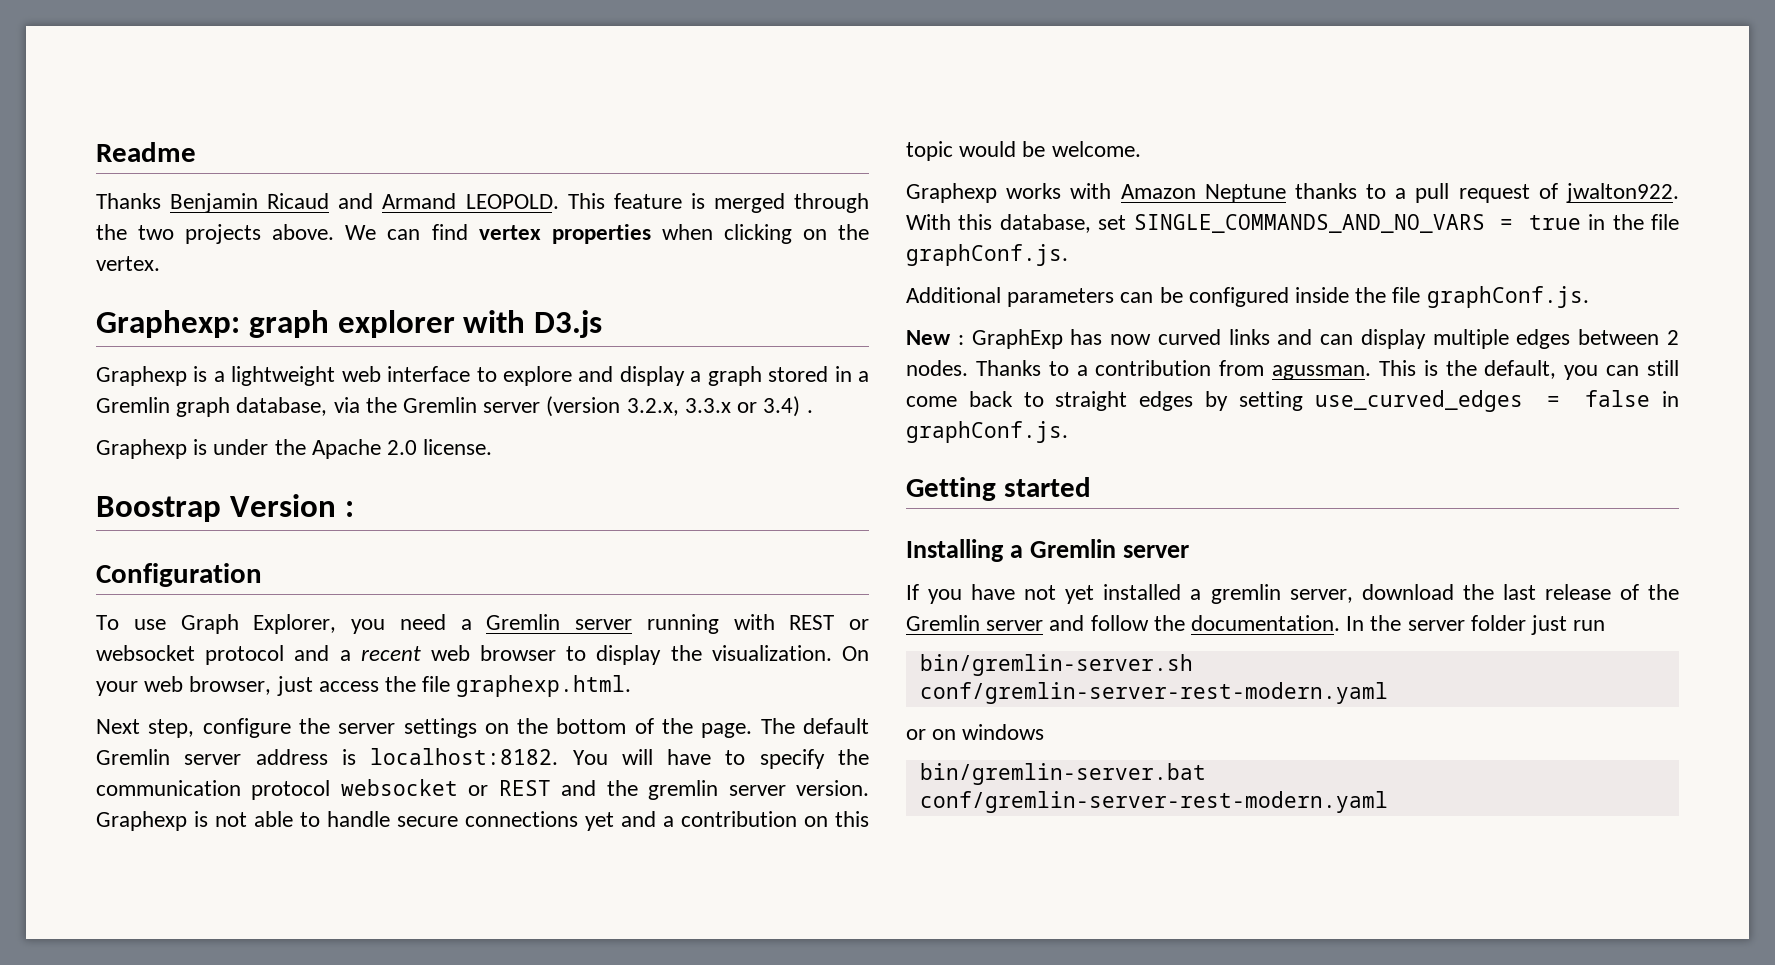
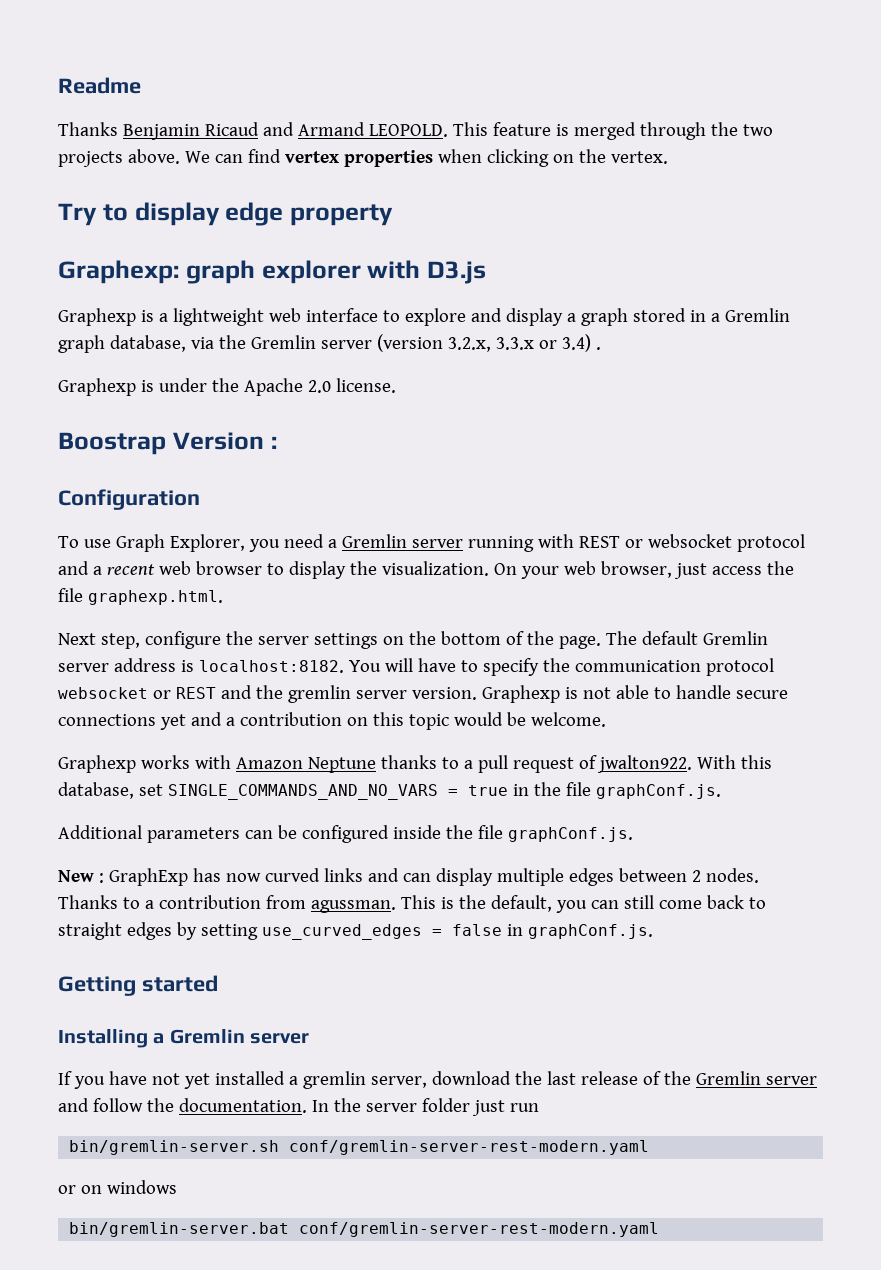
(160, 263) none -> [58,202,393,226] // Try to display edge property

